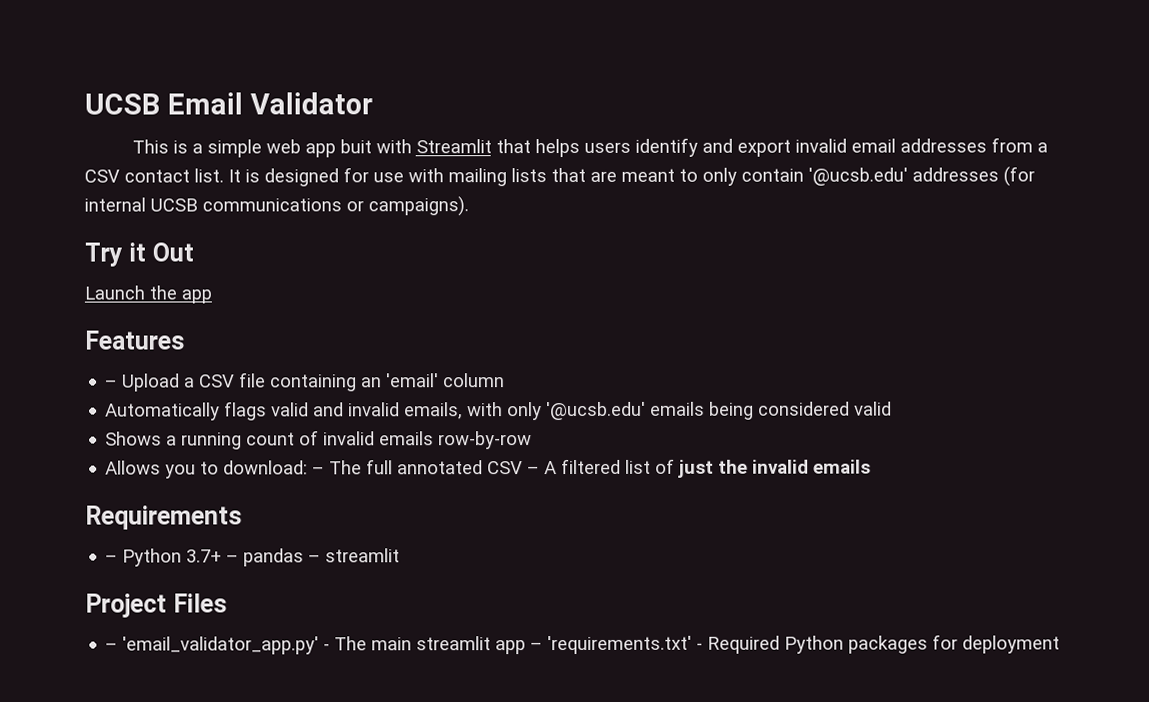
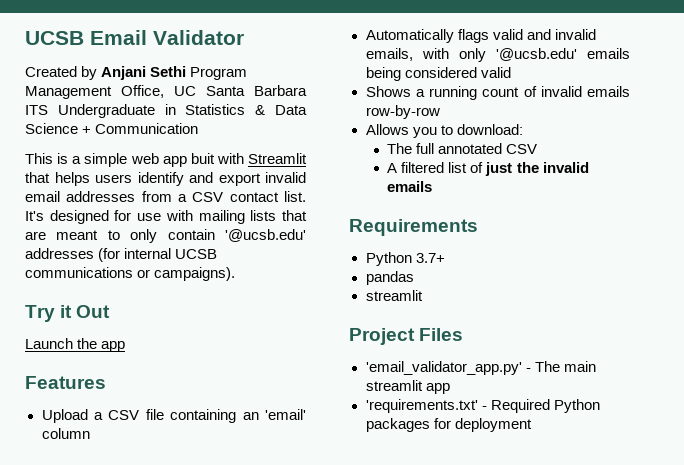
(373, 103) none -> [25,66,248,80] [25,85,307,99] [25,104,308,118] [25,123,199,134] // Created by Anjani Sethi Program Management Office, UC Santa Barbara ITS Undergraduate in Statistics & Data Science + Communication
[228,169,260,183] It is -> [25,211,44,221] It's
[105,379,119,388] – -> (106, 382) none
[312,466,326,475] – -> (523, 129) //
[527,466,541,475] – -> (538, 149) //
[105,554,119,563] – -> (478, 227) none
[226,554,240,563] – -> (445, 258) //
[308,554,322,563] – -> (414, 278) //
[105,642,119,651] – -> (464, 334) none
[530,642,544,651] – -> (450, 388) //

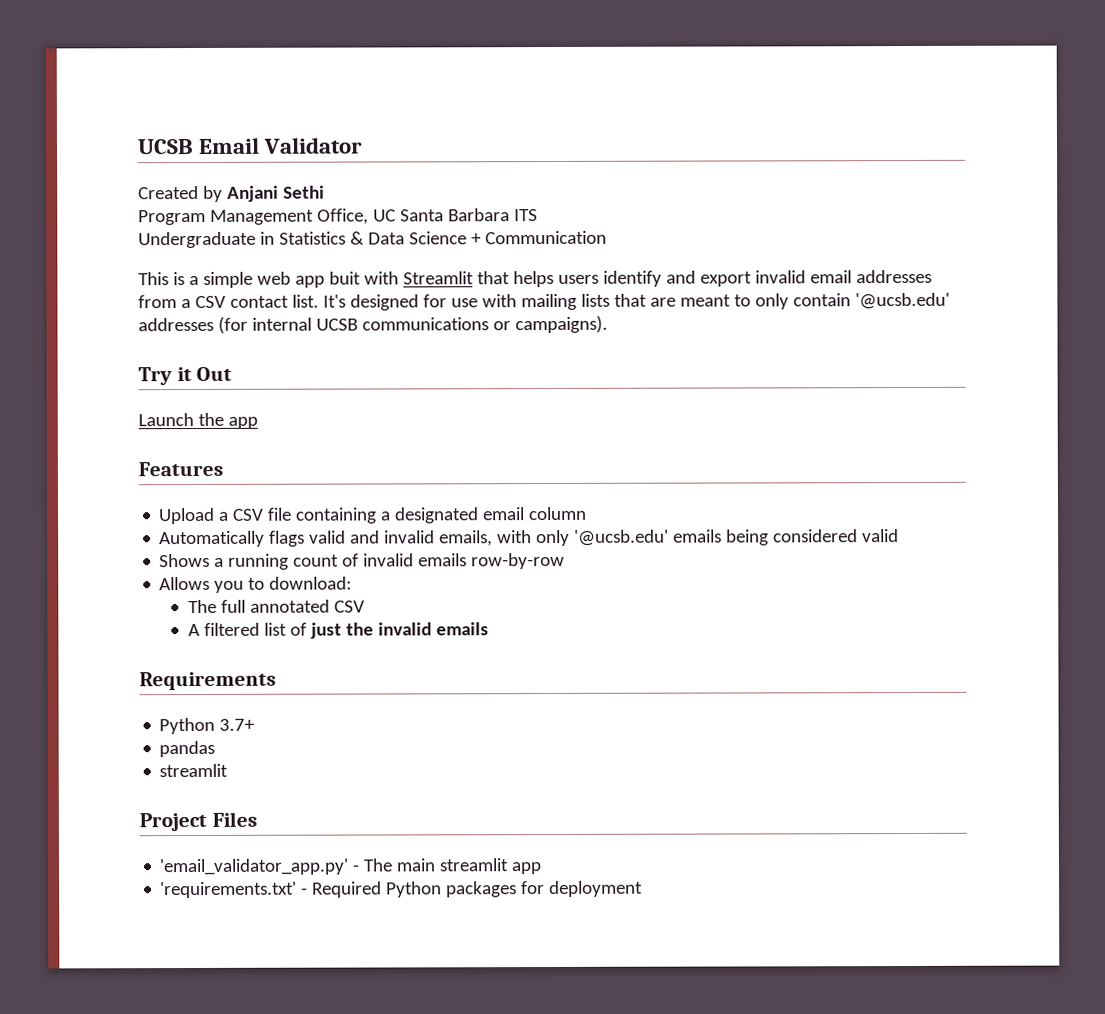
(187, 71) none -> (325, 192) //
(48, 110) none -> (538, 215) //
[242,409,306,420] an 'email' -> [381,507,526,524] a designated email

